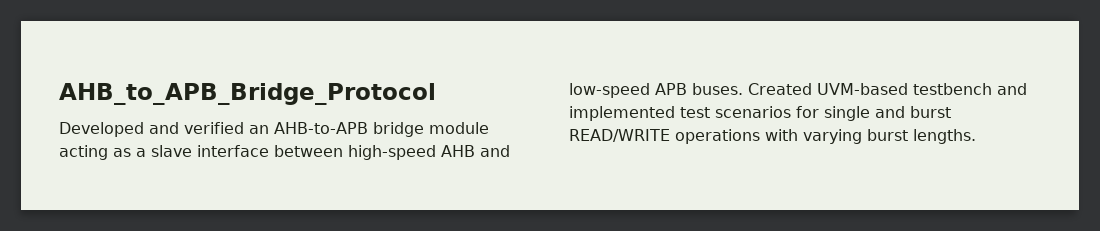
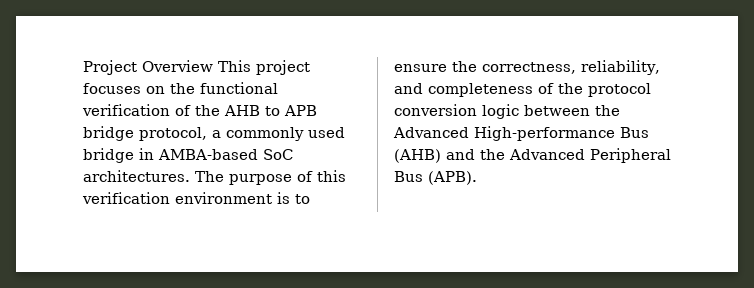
[59,83,436,105] [59,122,489,137] [59,145,510,160] [569,83,1027,98] [569,106,951,121] [569,129,976,144] AHB_to_APB_Bridge_Protocol // Developed and verified an AHB-to-APB bridge module acting as a slave interface between high-speed AHB and low-speed APB buses. Created UVM-based testbench and implemented test scenarios for single and burst READ/WRITE operations with varying burst lengths. -> [83,60,310,75] [83,82,278,94] [82,104,317,116] [83,126,345,141] [83,148,293,163] [83,170,346,185] [82,192,310,204] [394,60,660,75] [394,83,651,97] [394,104,620,119] [393,126,649,141] [394,148,671,163] [394,171,477,185] Project Overview This project focuses on the functional verification of the AHB to APB bridge protocol, a commonly used bridge in AMBA-based SoC architectures. The purpose of this verification environment is to ensure the correctness, reliability, and completeness of the protocol conversion logic between the Advanced High-performance Bus (AHB) and the Advanced Peripheral Bus (APB).

